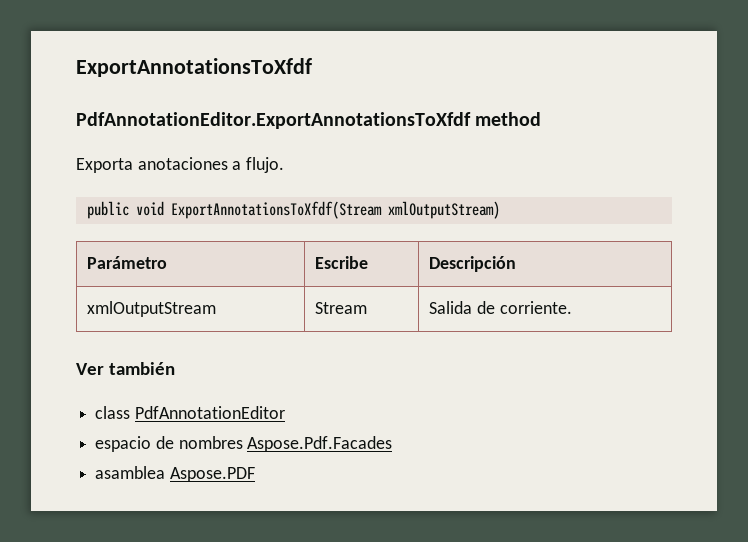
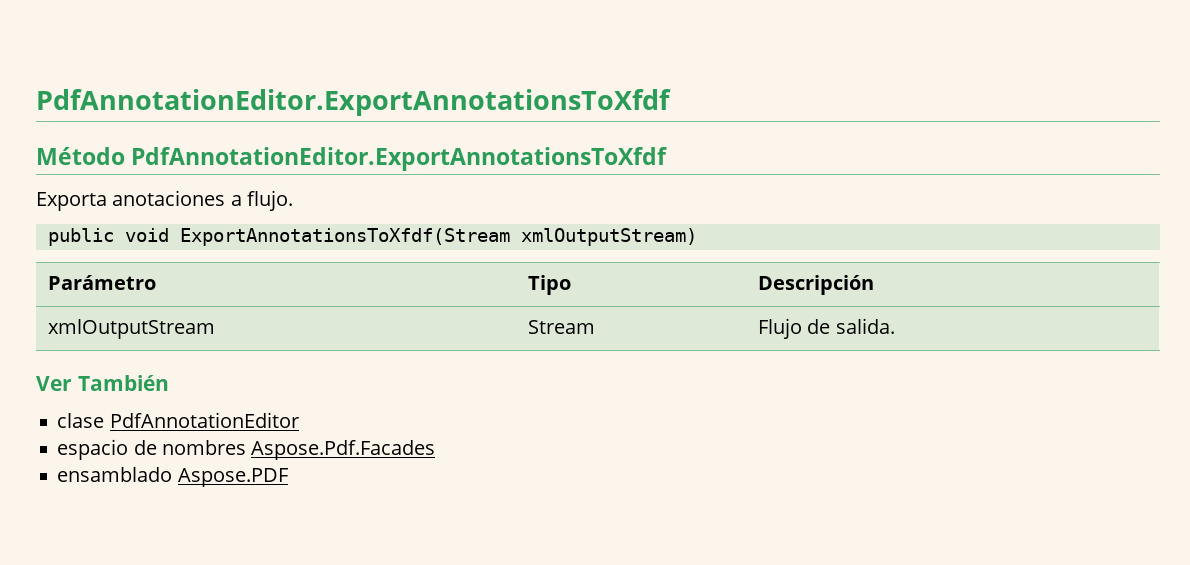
[76,58,312,77] [76,112,542,129] ExportAnnotationsToXfdf // PdfAnnotationEditor.ExportAnnotationsToXfdf method -> [36,89,671,116] [36,147,668,171] PdfAnnotationEditor.ExportAnnotationsToXfdf // Método PdfAnnotationEditor.ExportAnnotationsToXfdf
[315,256,369,269] Escribe -> [528,275,572,295] Tipo
[429,301,572,314] Salida de corriente. -> [758,318,895,339] Flujo de salida.
[108,362,175,375] [95,406,131,419] también // class -> [77,375,169,391] [57,413,105,428] También // clase
[95,466,166,479] asamblea -> [57,467,173,482] ensamblado

